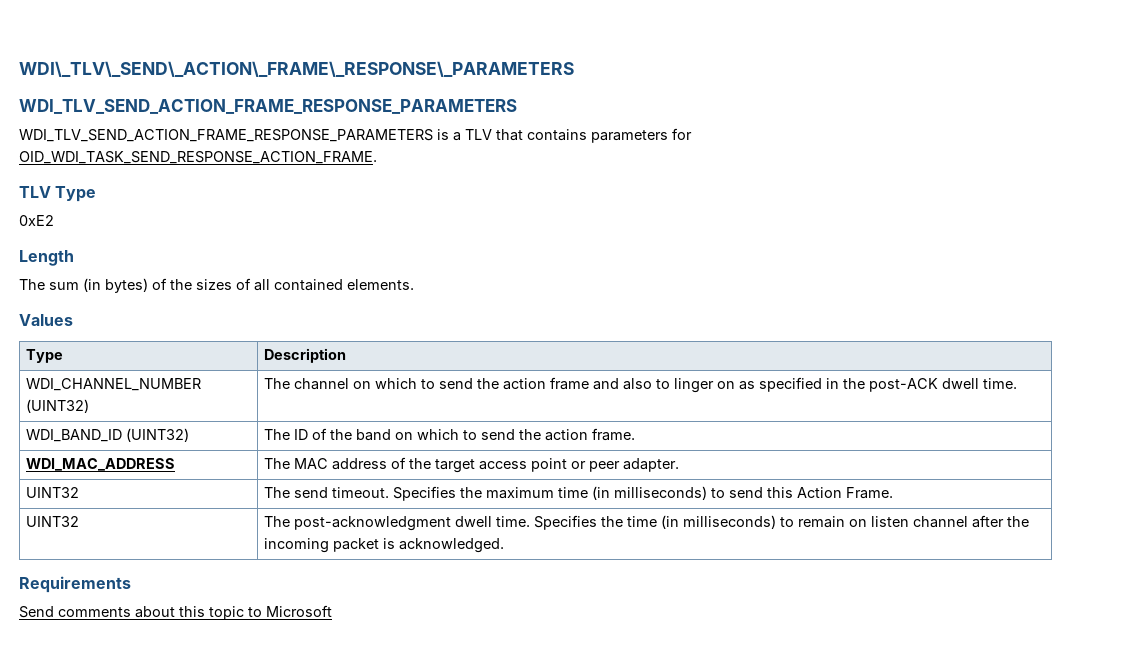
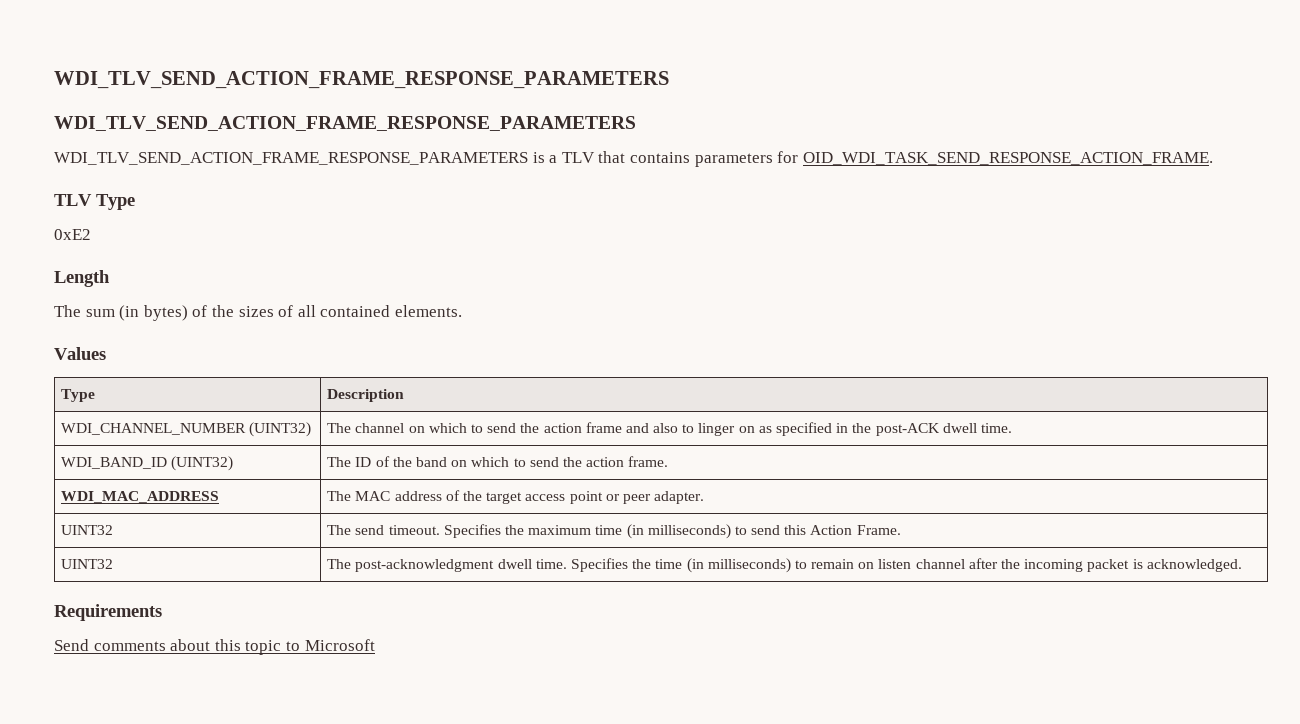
[19,61,574,77] WDI\_TLV\_SEND\_ACTION\_FRAME\_RESPONSE\_PARAMETERS -> [54,71,669,89] WDI_TLV_SEND_ACTION_FRAME_RESPONSE_PARAMETERS

